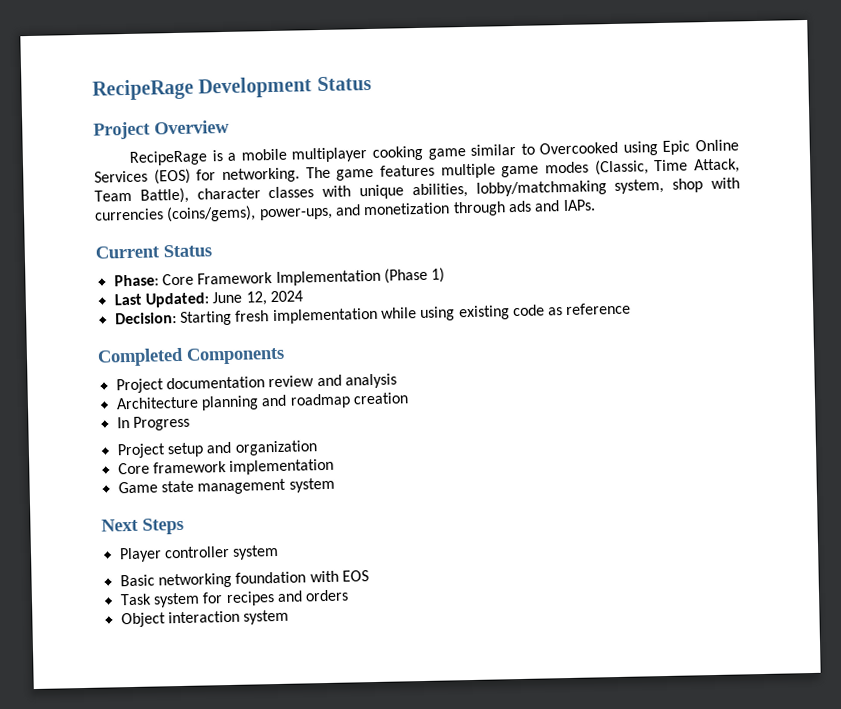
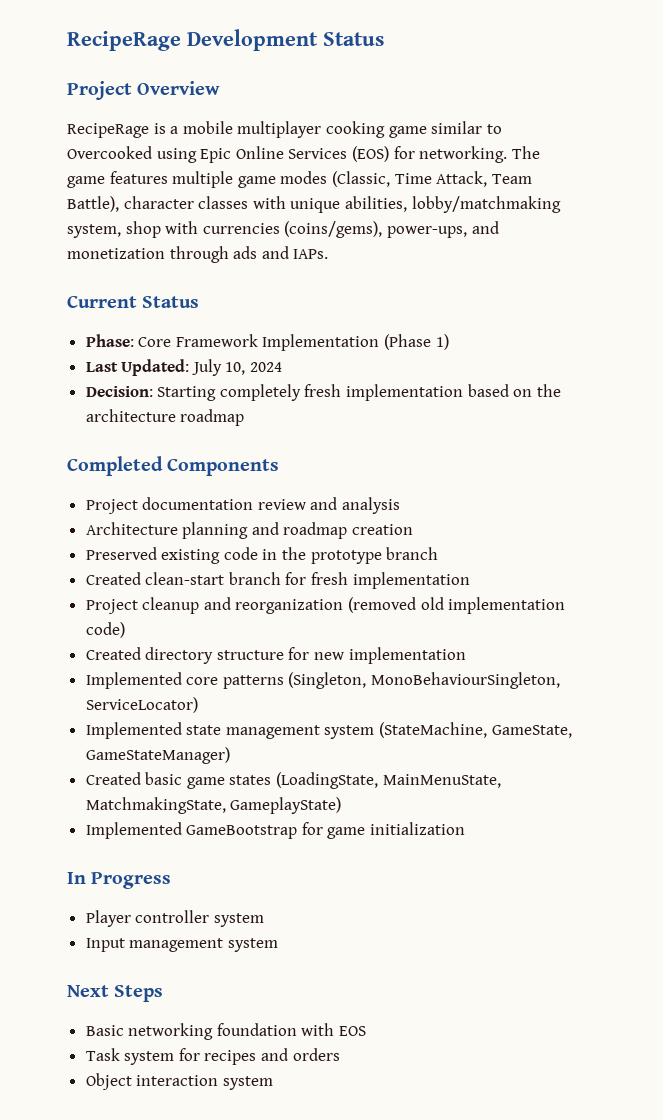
[212,291,267,306] June 12, -> [191,359,246,376] July 10,
[235,302,632,325] fresh implementation while using existing code as reference -> [219,384,561,401] [85,409,245,426] completely fresh implementation based on the architecture roadmap
[116,415,190,431] [116,440,318,459] [117,458,335,475] [117,480,194,494] In Progress // Project setup and organization // Core framework implementation // Game state -> [85,547,439,564] [85,572,470,589] [85,597,566,614] [85,622,125,638] [85,647,466,664] [85,672,561,689] [85,697,198,713] [85,722,572,739] [85,747,230,764] [85,772,501,789] [85,797,342,814] [85,822,466,839] [67,872,172,889] [85,910,264,927] [85,938,125,952] Preserved existing code in the prototype branch // Created clean-start branch for fresh implementation // Project cleanup and reorganization (removed old implementation code) // Created directory structure for new implementation // Implemented core patterns (Singleton, MonoBehaviourSingleton, ServiceLocator) // Implemented state management system (StateMachine, GameState, GameStateManager) // Created basic game states (LoadingState, MainMenuState, MatchmakingState, GameplayState) // Implemented GameBootstrap for game initialization // In Progress // Player controller system // Input
[118,544,280,563] // Player controller system -> (164, 993) none

